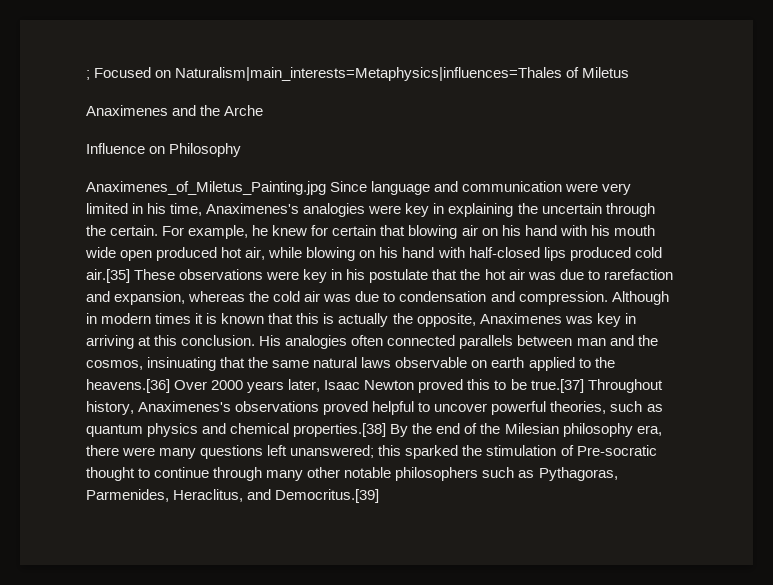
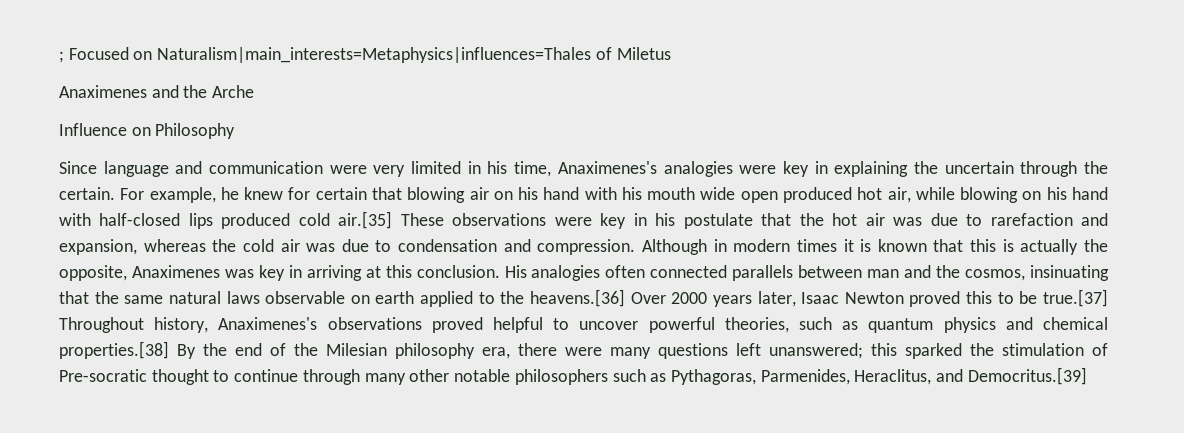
[86,181,326,195] Anaximenes_of_Miletus_Painting.jpg -> (236, 131) none

